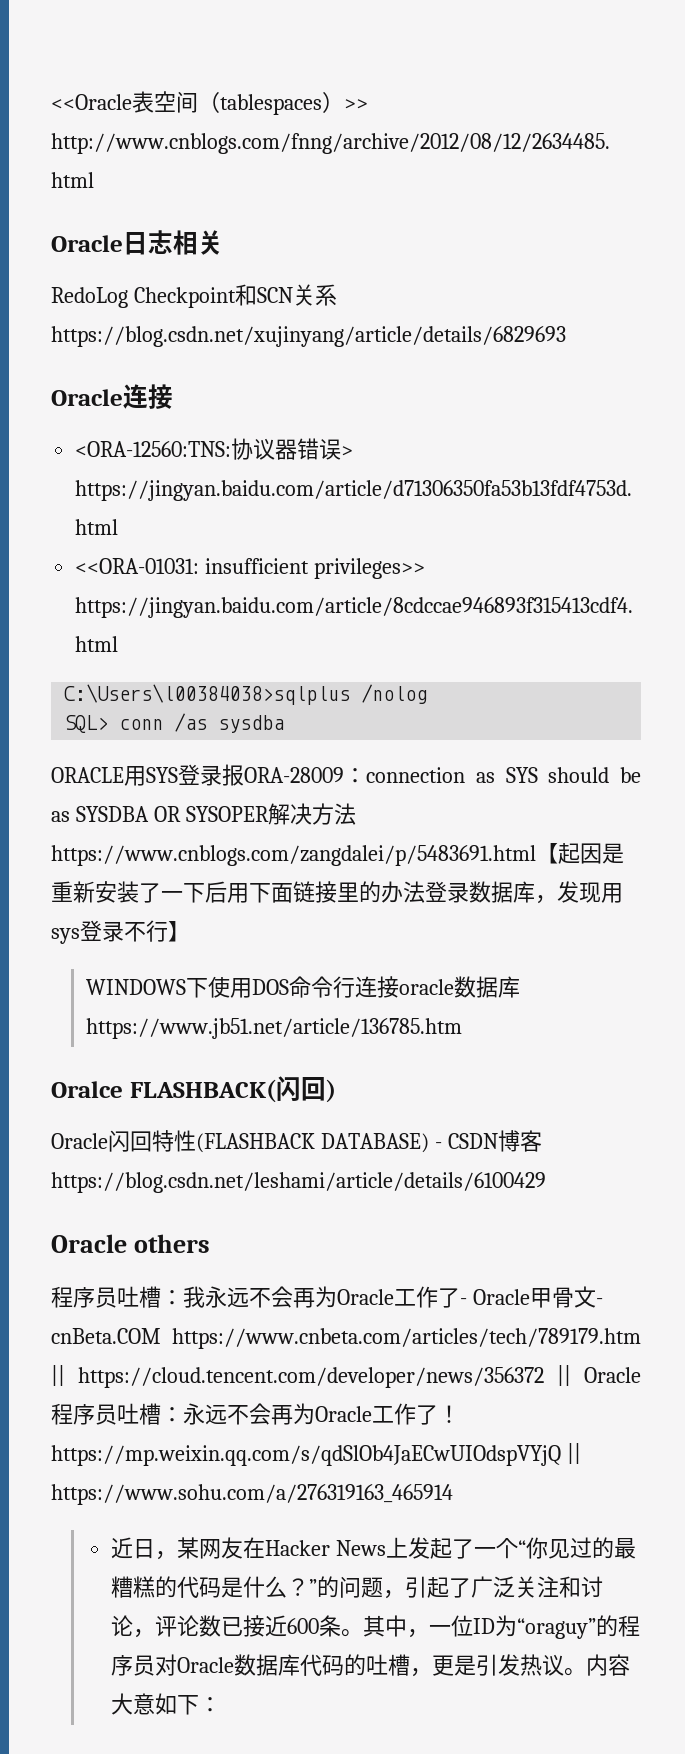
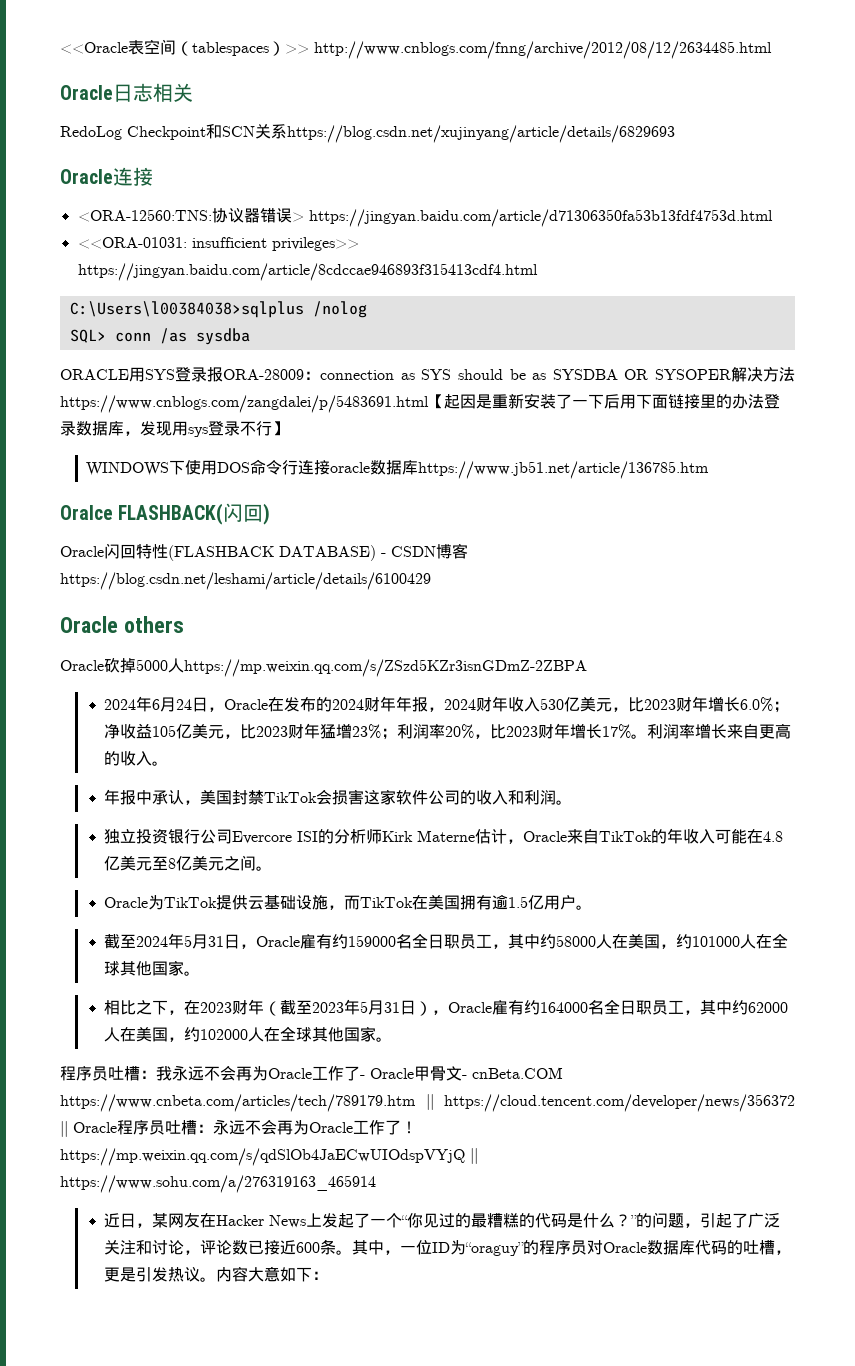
(210, 1243) none -> [60,657,587,677] [104,696,790,713] [104,723,792,740] [104,751,169,766] [104,789,573,805] [104,828,784,844] [104,855,273,871] [104,895,593,910] [104,933,789,949] [104,960,201,976] [104,999,789,1016] [104,1026,393,1042] // Oracle砍掉5000人https://mp.weixin.qq.com/s/ZSzd5KZr3isnGDmZ-2ZBPA // 2024年6月24日，Oracle在发布的2024财年年报，2024财年收入530亿美元，比2023财年增长6.0%；净收益105亿美元，比2023财年猛增23%；利润率20%，比2023财年增长17%。利润率增长来自更高的收入。 // 年报中承认，美国封禁TikTok会损害这家软件公司的收入和利润。 // 独立投资银行公司Evercore ISI的分析师Kirk Materne估计，Oracle来自TikTok的年收入可能在4.8亿美元至8亿美元之间。 // Oracle为TikTok提供云基础设施，而TikTok在美国拥有逾1.5亿用户。 // 截至2024年5月31日，Oracle雇有约159000名全日职员工，其中约58000人在美国，约101000人在全球其他国家。 // 相比之下，在2023财年（截至2023年5月31日），Oracle雇有约164000名全日职员工，其中约62000人在美国，约102000人在全球其他国家。

